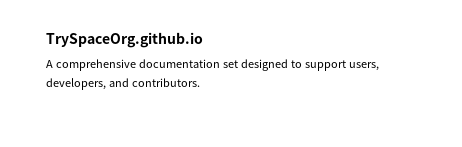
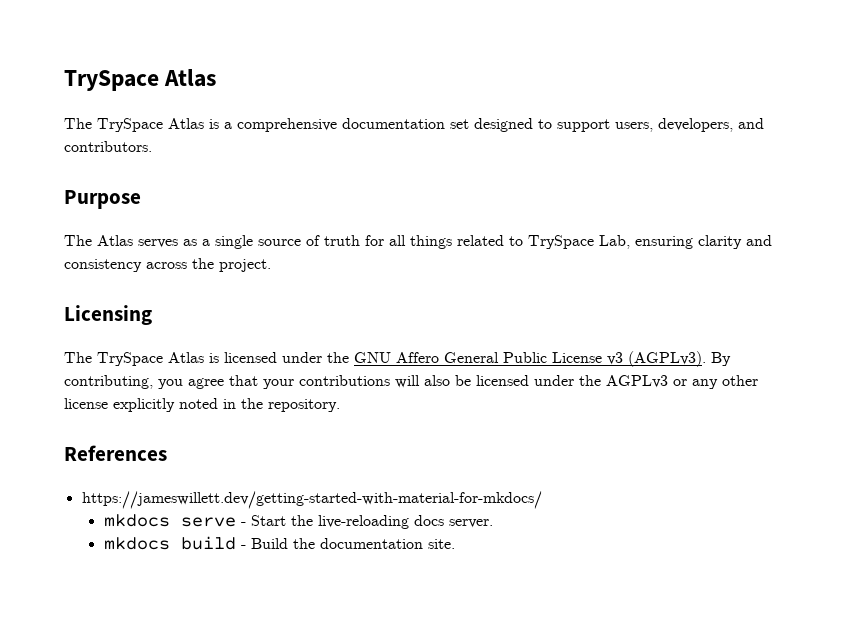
[46,32,203,48] [46,60,53,68] TrySpaceOrg.github.io // A -> [64,69,217,91] [64,118,232,132] TrySpace Atlas // The TrySpace Atlas is a
(200, 82) none -> [64,190,141,209] [64,235,772,249] [64,258,271,272] [64,305,152,325] [64,351,731,367] [64,375,758,389] [64,398,340,412] [64,445,167,461] [81,491,542,509] [103,514,493,529] [103,536,455,550] // Purpose // The Atlas serves as a single source of truth for all things related to TrySpace Lab, ensuring clarity and consistency across the project. // Licensing // The TrySpace Atlas is licensed under the GNU Affero General Public License v3 (AGPLv3). By contributing, you agree that your contributions will also be licensed under the AGPLv3 or any other license explicitly noted in the repository. // References // https://jameswillett.dev/getting-started-with-material-for-mkdocs/ // mkdocs serve - Start the live-reloading docs server. // mkdocs build - Build the documentation site.

